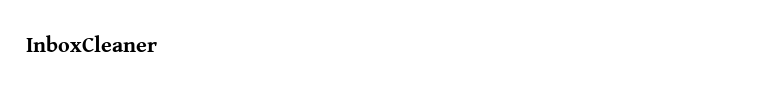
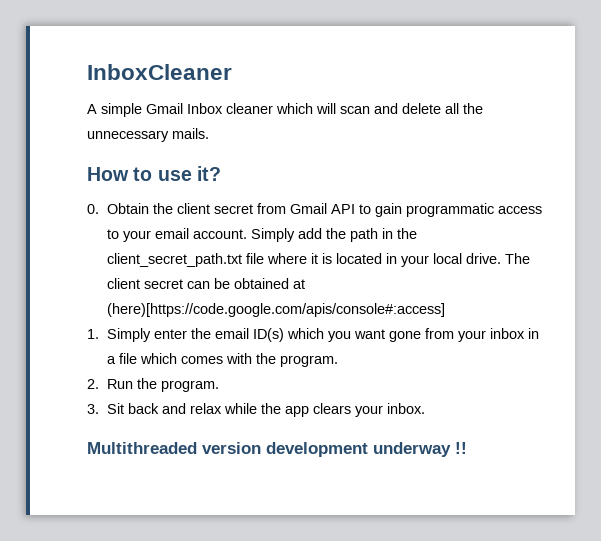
(157, 43) none -> [87,103,483,117] [87,128,209,142] [87,166,221,181] [87,203,543,217] [107,228,418,242] [107,253,531,267] [107,278,306,289] [107,303,446,317] [87,328,540,342] [107,353,339,367] [87,378,220,392] [87,403,426,417] [87,442,467,457] // A simple Gmail Inbox cleaner which will scan and delete all the unnecessary mails. // How to use it? // 0. Obtain the client secret from Gmail API to gain programmatic access to your email account. Simply add the path in the client_secret_path.txt file where it is located in your local drive. The client secret can be obtained at (here)[https://code.google.com/apis/console#:access] // 1. Simply enter the email ID(s) which you want gone from your inbox in a file which comes with the program. // 2. Run the program. // 3. Sit back and relax while the app clears your inbox. // Multithreaded version development underway !!

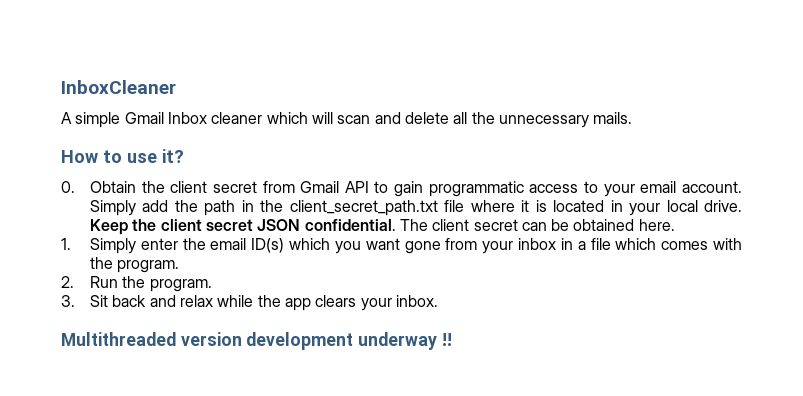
(502, 258) none -> [89,219,396,235] Keep the client secret JSON confidential.
[293,279,306,289] [107,303,446,317] at (here)[https://code.google.com/apis/console#:access] -> [638,219,675,231] here.

